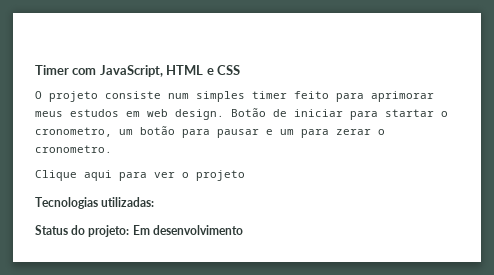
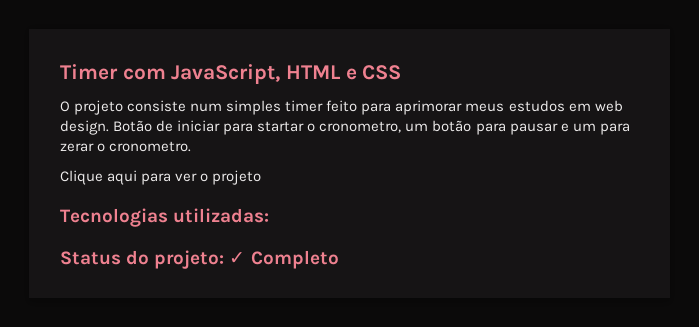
[132,225,243,235] Em desenvolvimento -> [229,250,339,269] ✓ Completo

